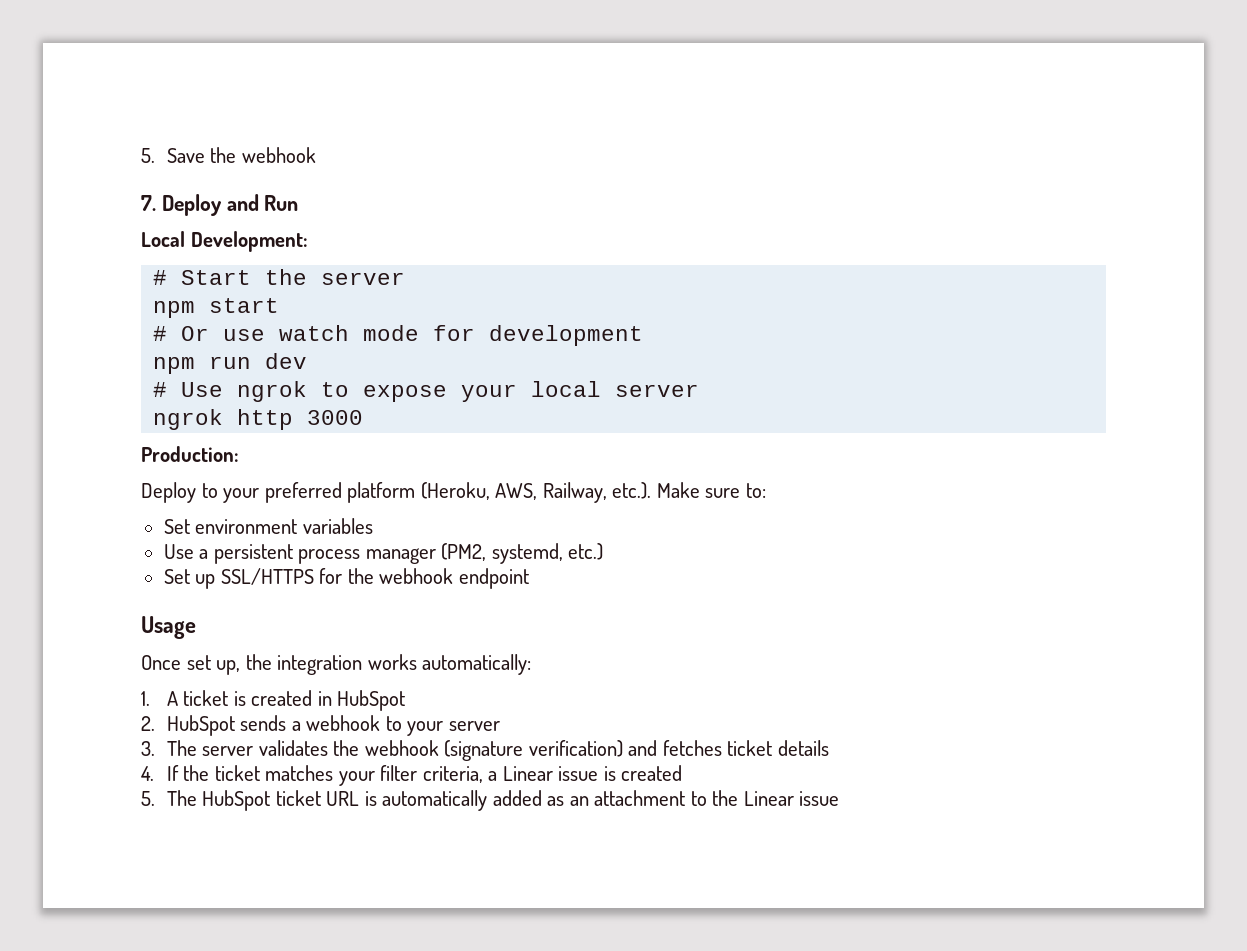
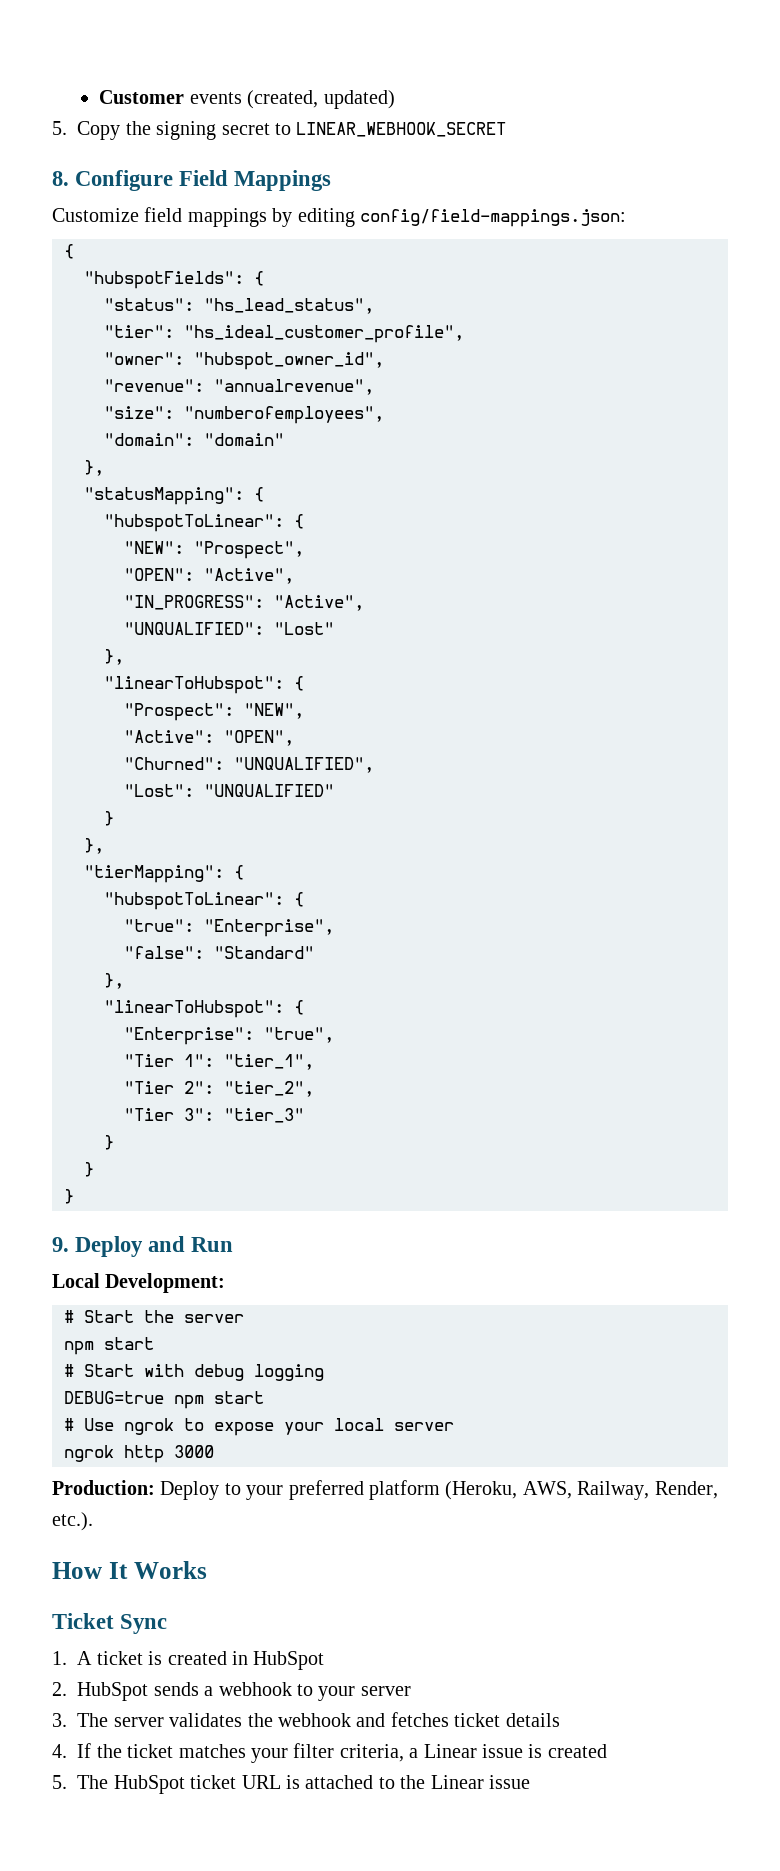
[141,147,316,163] [141,195,156,211] 5. Save the webhook // 7. -> [99,90,395,109] [52,121,507,140] [52,170,332,191] [52,207,626,227] [64,244,74,259] [84,271,264,289] [104,298,374,314] [104,325,464,343] [104,352,384,370] [104,379,374,395] [104,406,384,424] [104,433,284,446] [84,460,104,476] [84,487,264,505] [104,514,304,532] [124,541,304,559] [124,568,294,584] [124,595,364,611] [124,622,334,635] [104,649,124,665] [104,676,304,694] [124,703,304,721] [124,730,294,746] [124,757,374,773] [124,784,334,797] [104,811,114,826] [84,838,104,854] [84,865,244,883] [104,892,304,910] [124,919,334,937] [124,946,314,959] [104,973,124,989] [104,1000,304,1018] [124,1027,334,1045] [124,1054,314,1070] [124,1081,314,1097] [124,1108,304,1123] [104,1135,114,1150] [84,1162,94,1177] [64,1189,74,1204] [52,1237,69,1252] Customer events (created, updated) // 5. Copy the signing secret to LINEAR_WEBHOOK_SECRET // 8. Configure Field Mappings // Customize field mappings by editing config/field-mappings.json: // { // "hubspotFields": { // "status": "hs_lead_status", // "tier": "hs_ideal_customer_profile", // "owner": "hubspot_owner_id", // "revenue": "annualrevenue", // "size": "numberofemployees", // "domain": "domain" // }, // "statusMapping": { // "hubspotToLinear": { // "NEW": "Prospect", // "OPEN": "Active", // "IN_PROGRESS": "Active", // "UNQUALIFIED": "Lost" // }, // "linearToHubspot": { // "Prospect": "NEW", // "Active": "OPEN", // "Churned": "UNQUALIFIED", // "Lost": "UNQUALIFIED" // } // }, // "tierMapping": { // "hubspotToLinear": { // "true": "Enterprise", // "false": "Standard" // }, // "linearToHubspot": { // "Enterprise": "true", // "Tier 1": "tier_1", // "Tier 2": "tier_2", // "Tier 3": "tier_3" // } // } // } // 9.
[181,325,644,346] [153,353,308,374] Or use watch mode for development // npm run dev -> [84,1364,324,1381] [64,1391,264,1409] Start with debug logging // DEBUG=true npm start
(239, 454) // -> (155, 1487) none
(607, 492) none -> [654,1481,718,1499] Render,
[656,482,766,498] [163,518,373,534] [163,543,604,564] [163,568,529,589] [141,616,196,639] [141,654,532,675] Make sure to: // Set environment variables // Use a persistent process manager (PM2, systemd, etc.) // Set up SSL/HTTPS for the webhook endpoint // Usage // Once set up, the integration works automatically: -> [52,1561,207,1579] [52,1613,168,1634] // How It Works // Ticket Sync
[444,740,623,761] (signature verification) -> (352, 1720) none
[382,790,686,811] automatically added as an attachment -> [305,1775,374,1789] attached

